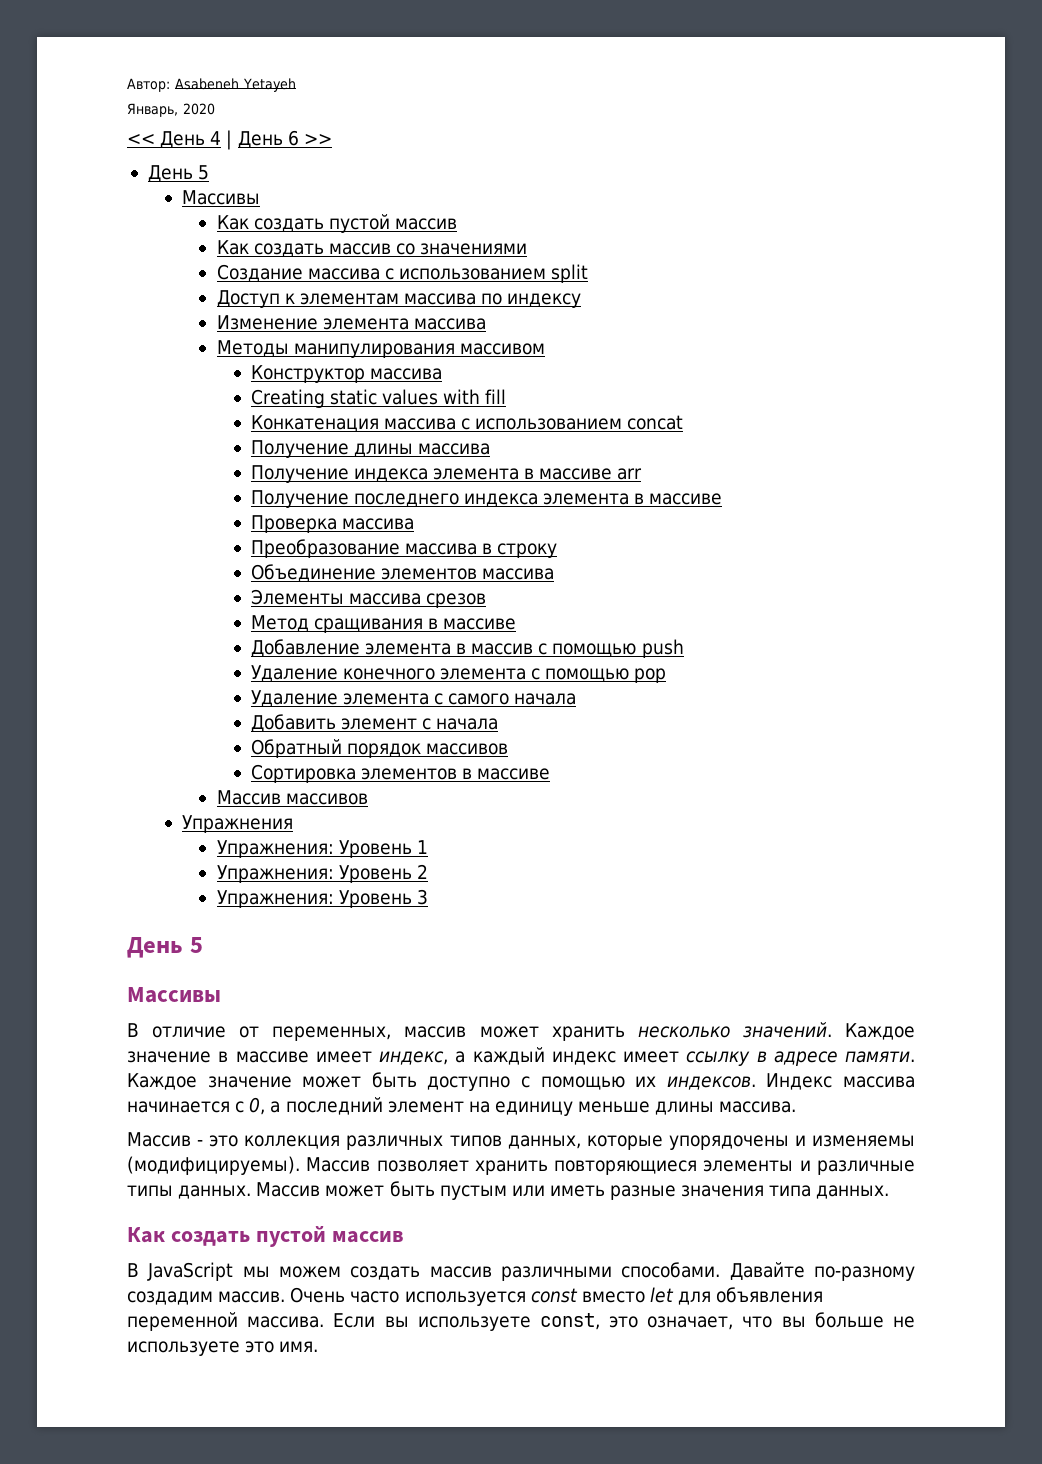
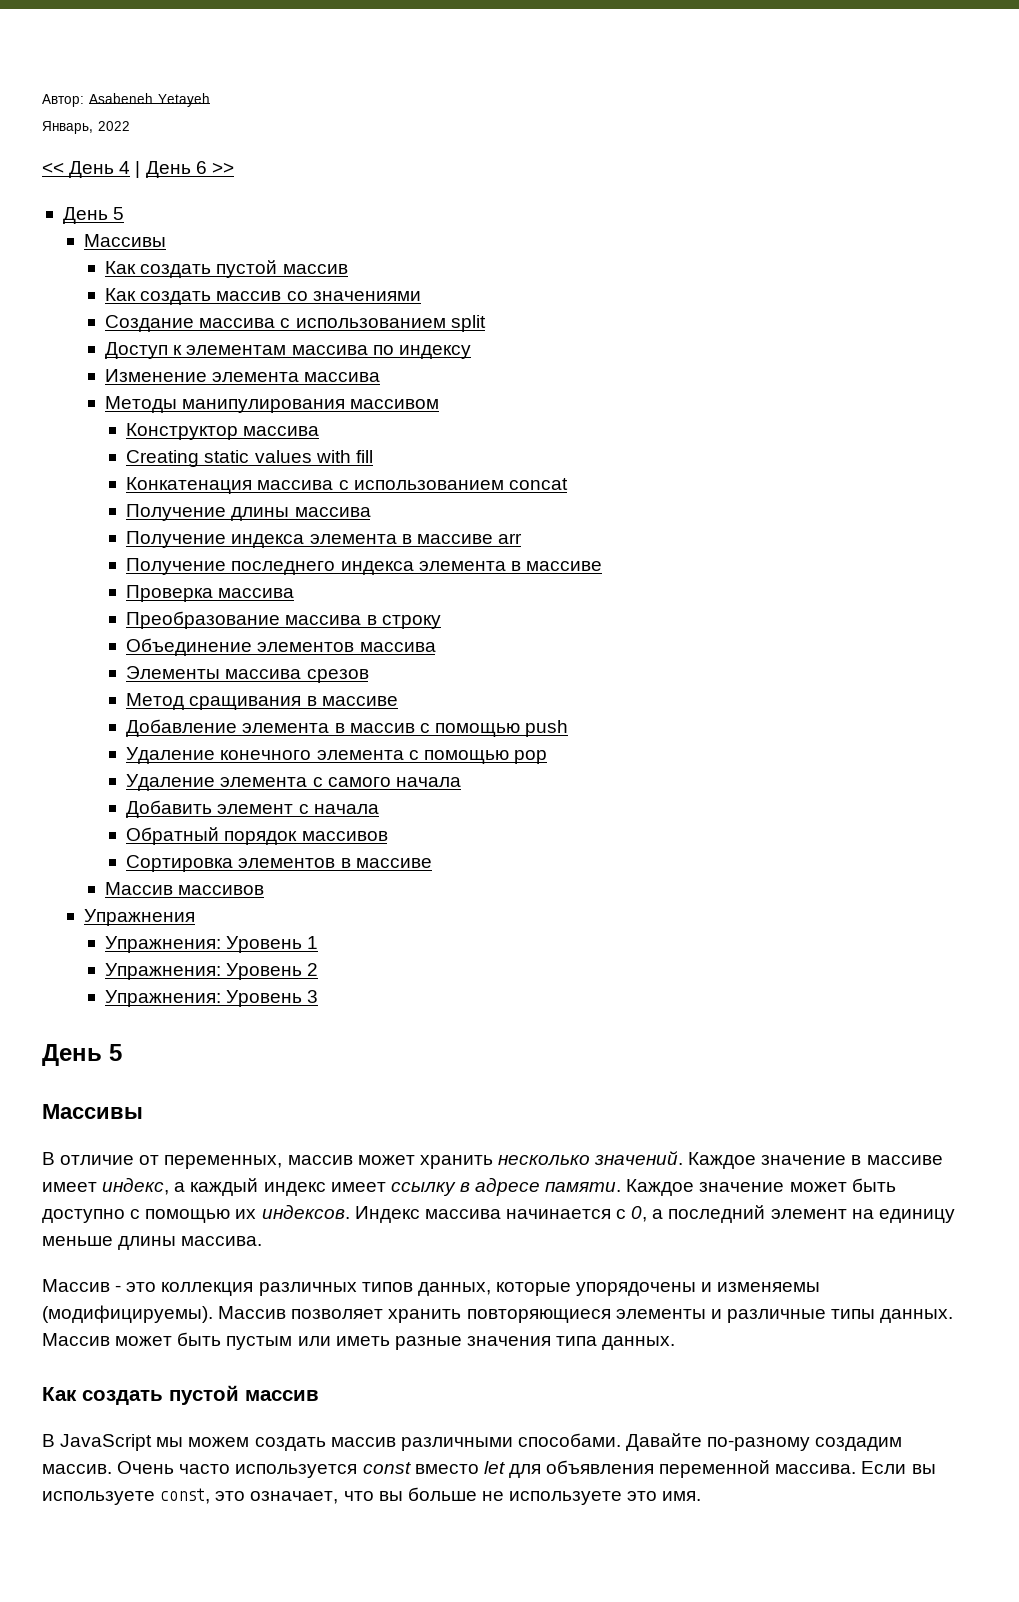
[183,103,216,115] 2020 -> [98,121,131,131] 2022

